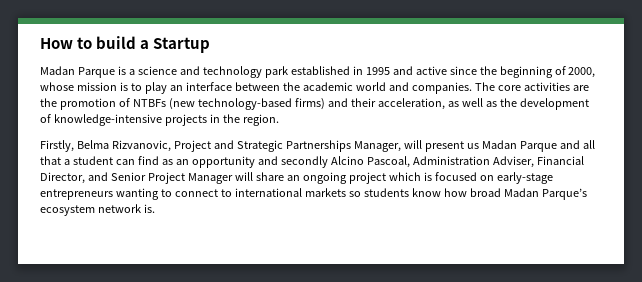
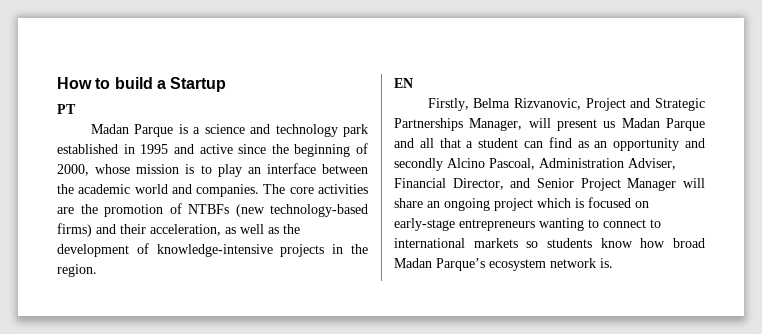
(211, 45) none -> [57,104,76,114] // PT
(279, 120) none -> [394,78,413,88] // EN

